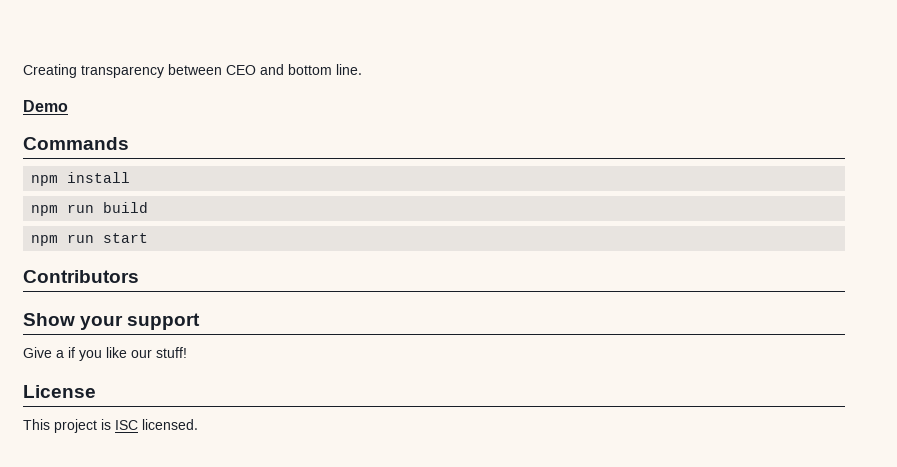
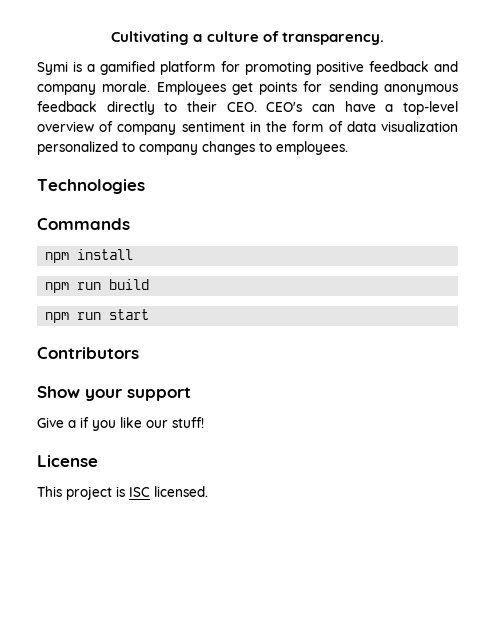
[23,64,362,78] [23,100,68,112] Creating transparency between CEO and bottom line. // Demo -> [111,31,384,45] [37,61,458,75] [37,81,458,95] [37,101,459,115] [37,121,459,135] [37,141,348,155] [37,179,145,194] Cultivating a culture of transparency. // Symi is a gamified platform for promoting positive feedback and company morale. Employees get points for sending anonymous feedback directly to their CEO. CEO's can have a top-level overview of company sentiment in the form of data visualization personalized to company changes to employees. // Technologies

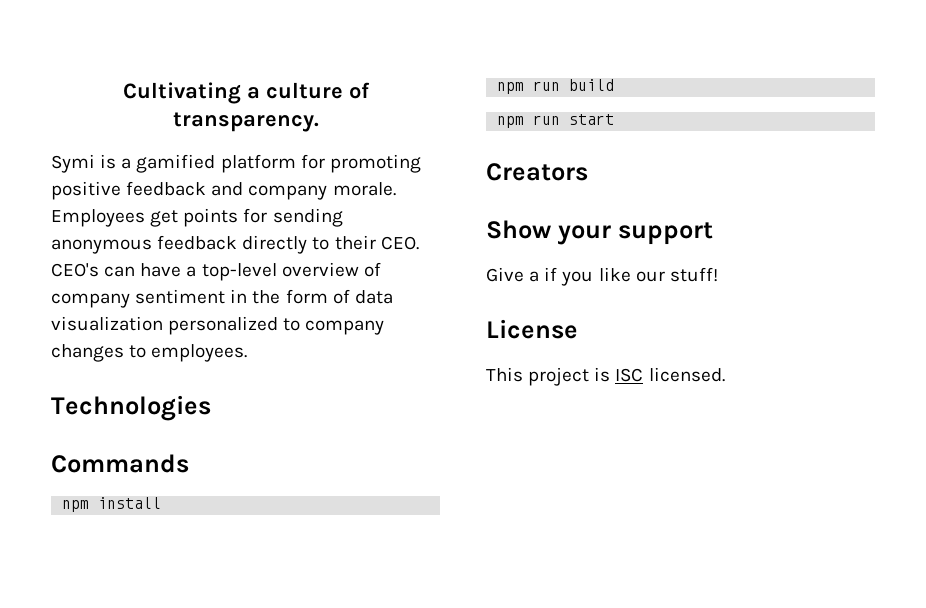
[37,347,139,359] Contributors -> [486,163,588,181] Creators

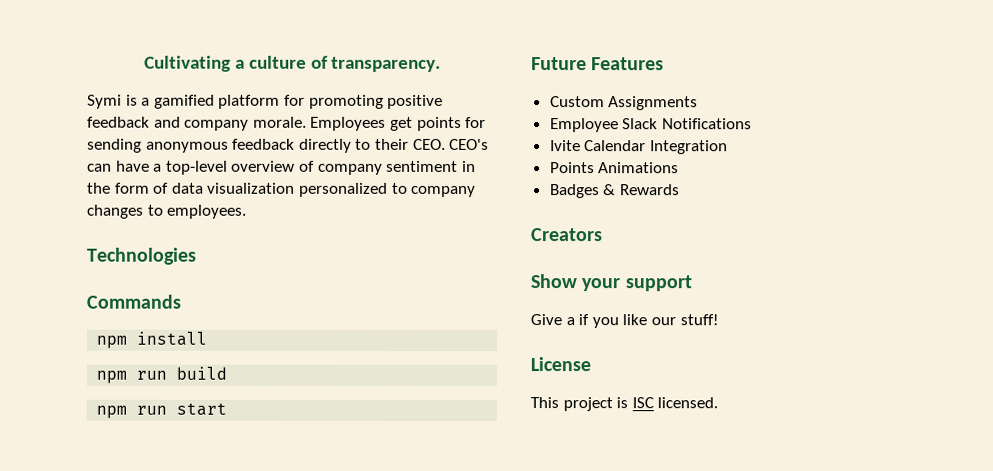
(615, 119) none -> [531,57,665,71] [549,96,699,111] [549,118,752,133] [549,140,728,155] [549,162,680,174] [549,184,680,199] // Future Features // Custom Assignments // Employee Slack Notifications // Ivite Calendar Integration // Points Animations // Badges & Rewards

